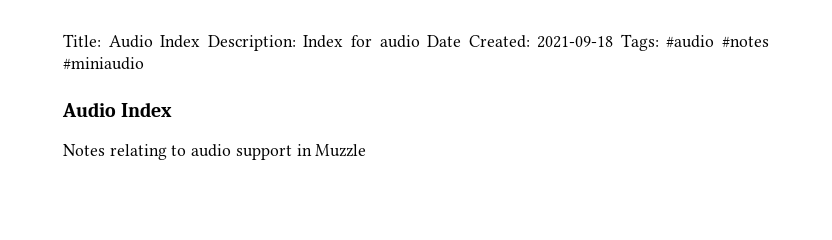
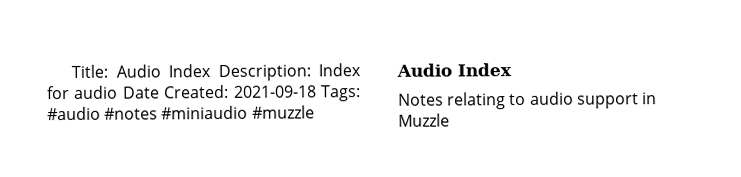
(144, 63) none -> [251,105,315,119] #muzzle

